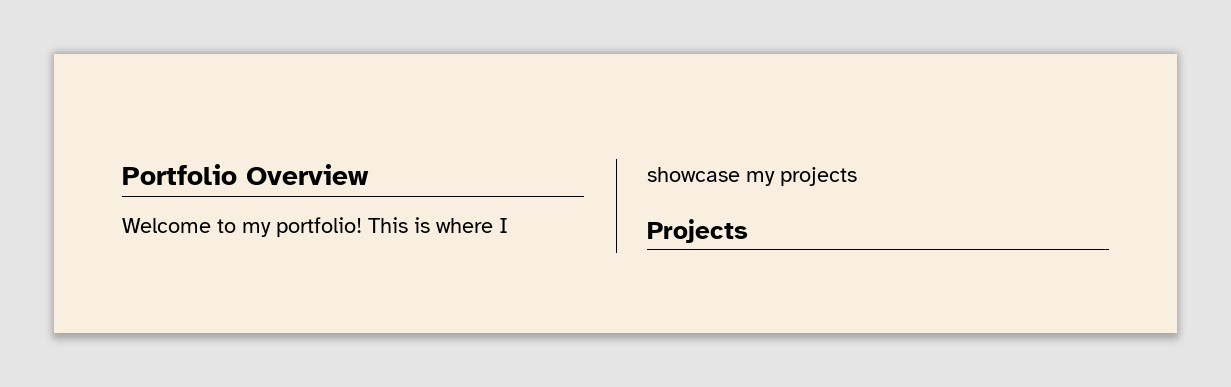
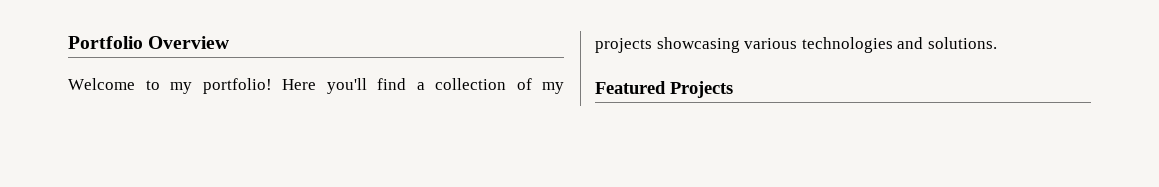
[368,217,508,233] [647,167,857,186] This is where I showcase my projects // -> [282,78,564,94] [595,37,997,53] [595,81,666,94] Here you'll find a collection of my projects showcasing various technologies and solutions. // Featured

